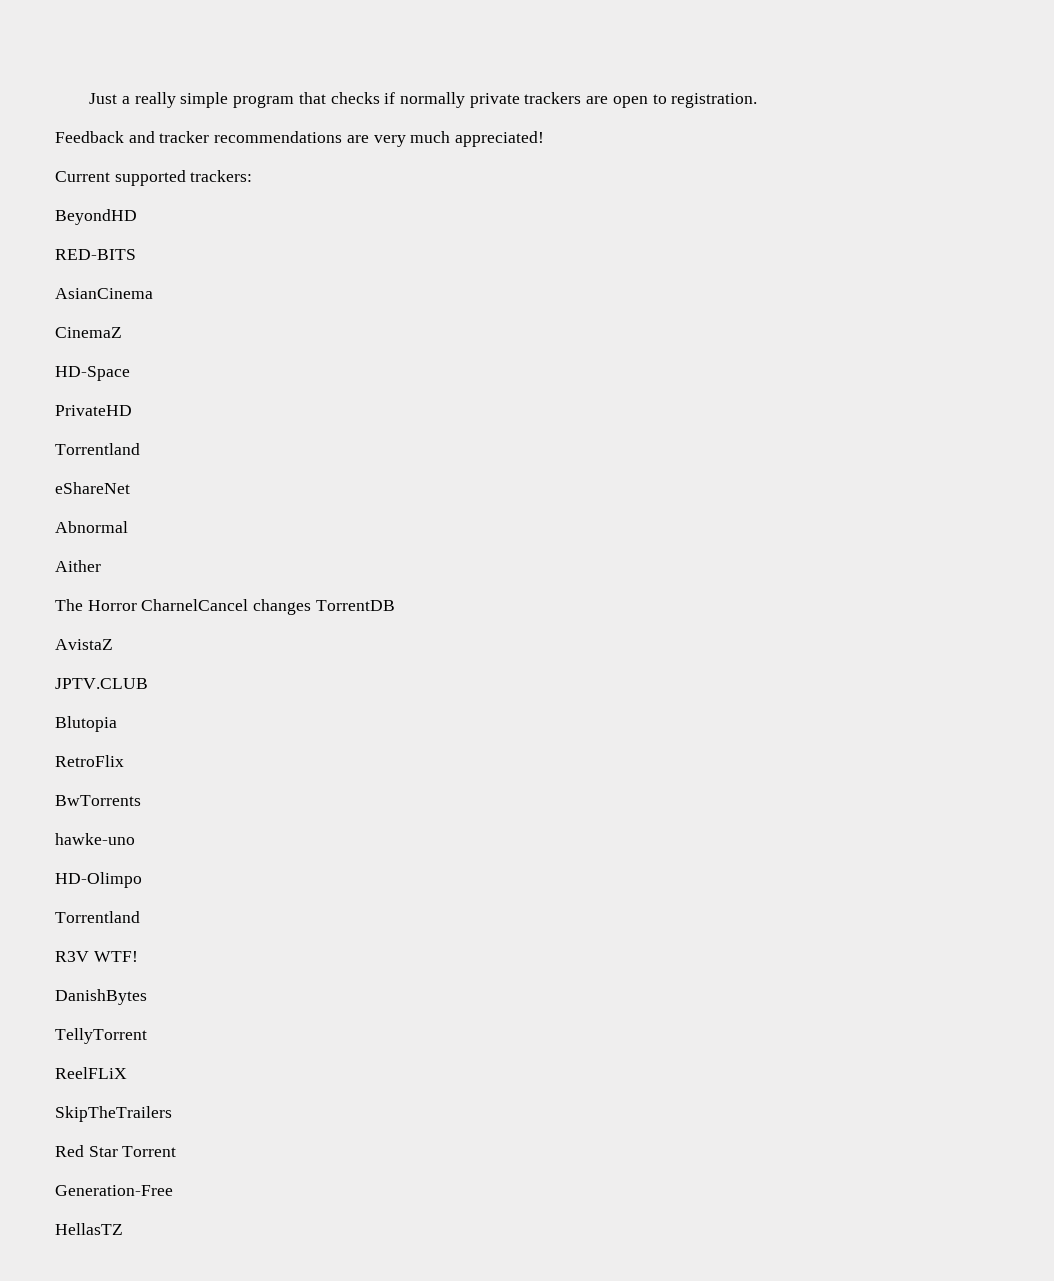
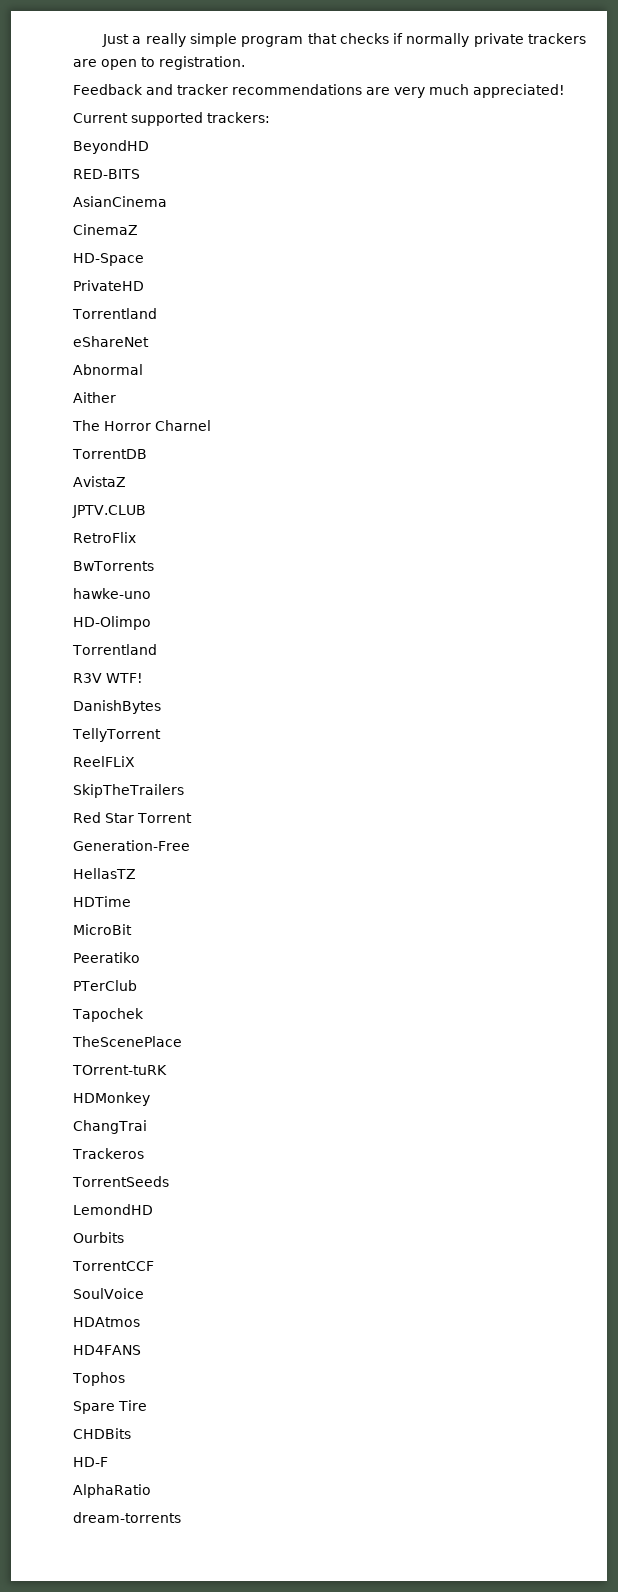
[141,599,312,615] CharnelCancel changes -> [155,420,211,431] Charnel //
[55,716,117,732] // Blutopia -> (146, 511) none
(123, 1229) none -> [73,896,131,907] [73,924,132,935] [73,952,140,963] [73,980,137,991] [72,1008,144,1022] [72,1036,182,1047] [72,1065,167,1075] [73,1092,150,1106] [73,1120,147,1134] [72,1148,144,1159] [72,1176,169,1187] [73,1204,153,1215] [73,1232,124,1243] [72,1261,154,1271] [73,1288,144,1299] [73,1317,140,1327] [73,1345,141,1355] [72,1372,125,1386] [73,1400,147,1414] [73,1428,131,1439] [73,1457,108,1467] [73,1484,151,1498] [73,1512,181,1523] // HDTime // MicroBit // Peeratiko // PTerClub // Tapochek // TheScenePlace // TOrrent-tuRK // HDMonkey // ChangTrai // Trackeros // TorrentSeeds // LemondHD // Ourbits // TorrentCCF // SoulVoice // HDAtmos // HD4FANS // Tophos // Spare Tire // CHDBits // HD-F // AlphaRatio // dream-torrents

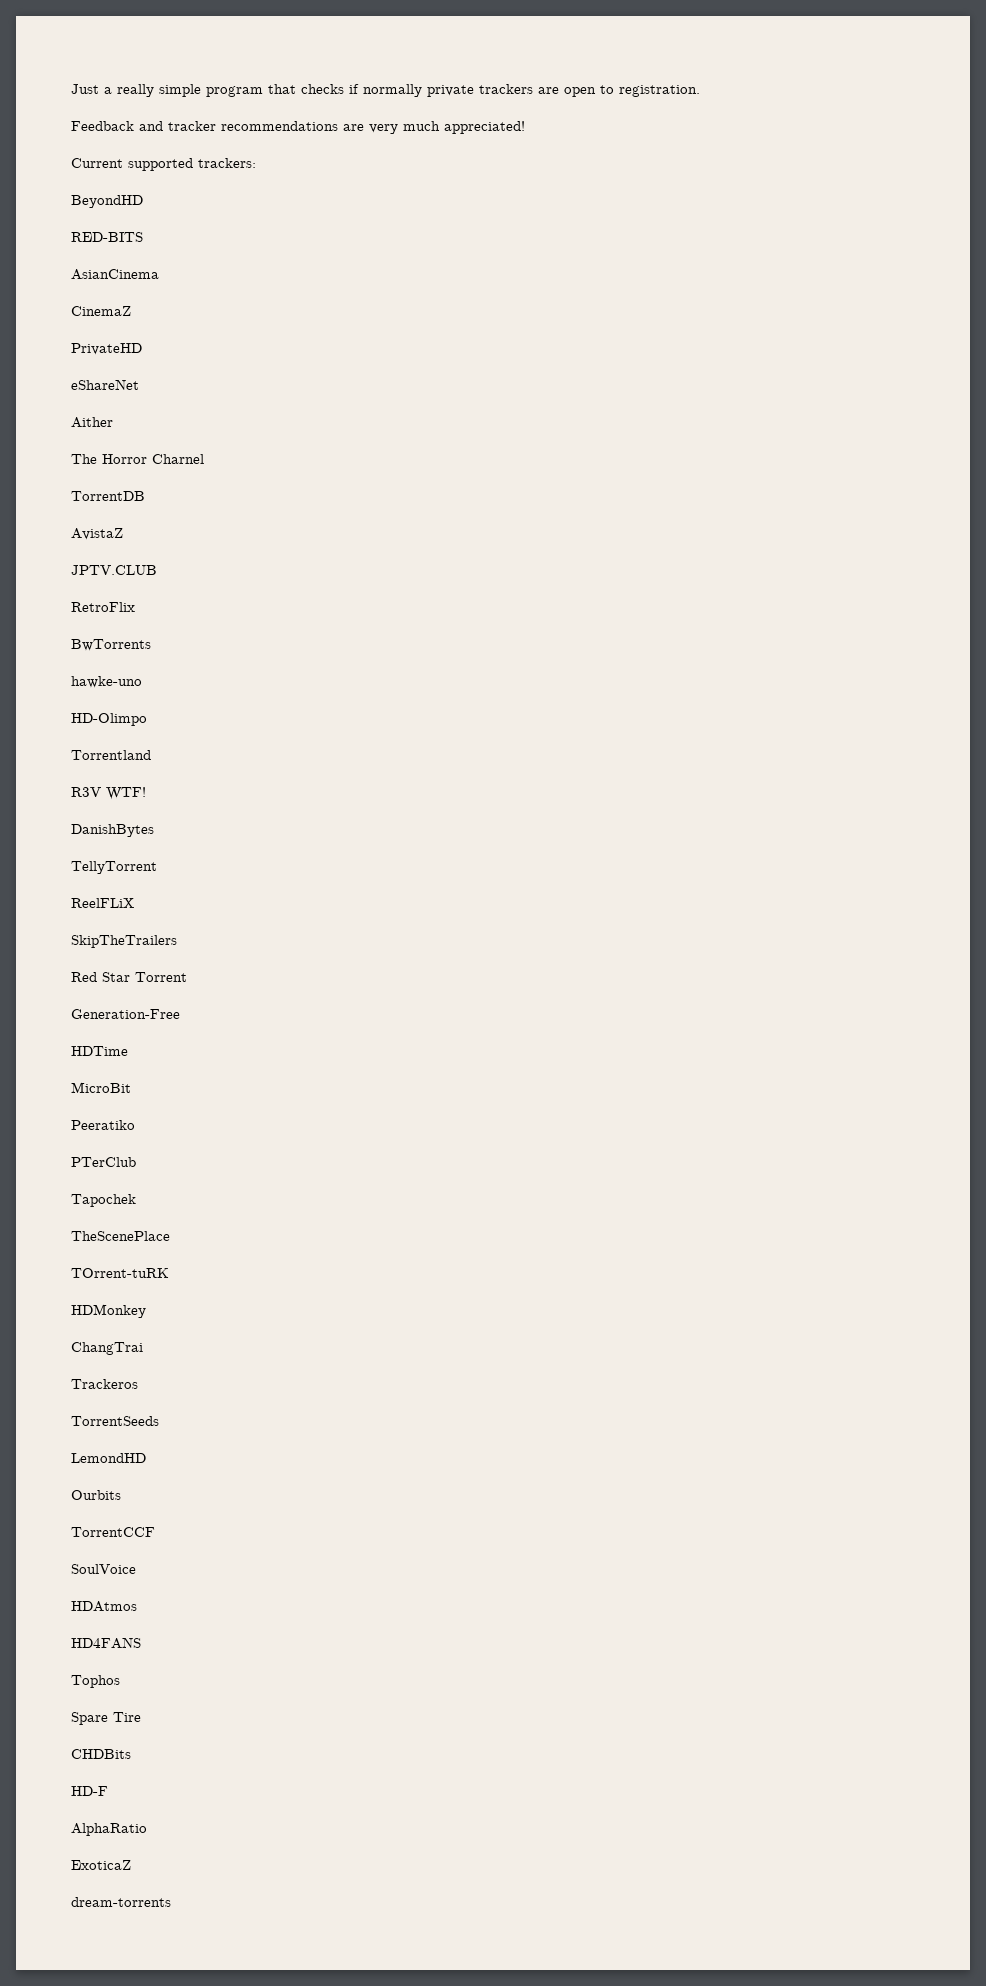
[73,253,144,266] // HD-Space -> (131, 311) none
[72,308,157,319] // Torrentland -> (142, 349) none
[73,364,143,375] // Abnormal -> (139, 384) none
[73,868,136,879] // HellasTZ -> (180, 1014) none
(151, 1491) none -> [71,1860,131,1870] // ExoticaZ

